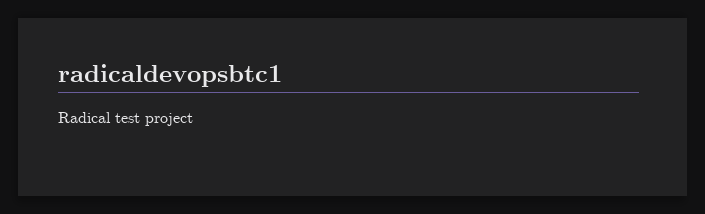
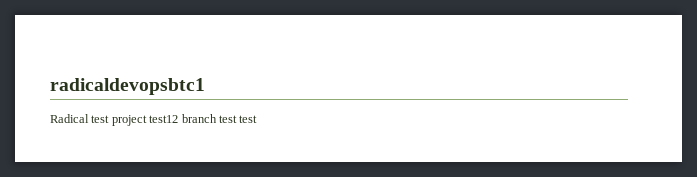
(193, 119) none -> [149,114,258,123] test12 branch test test

